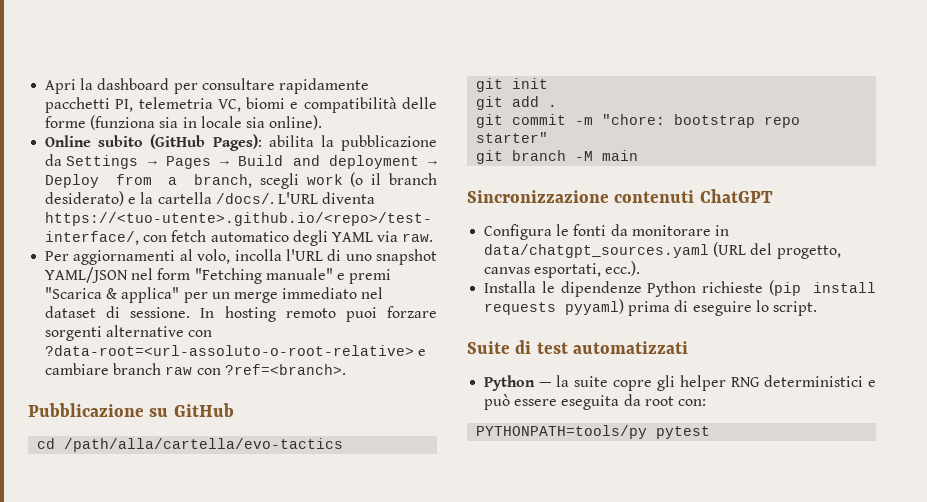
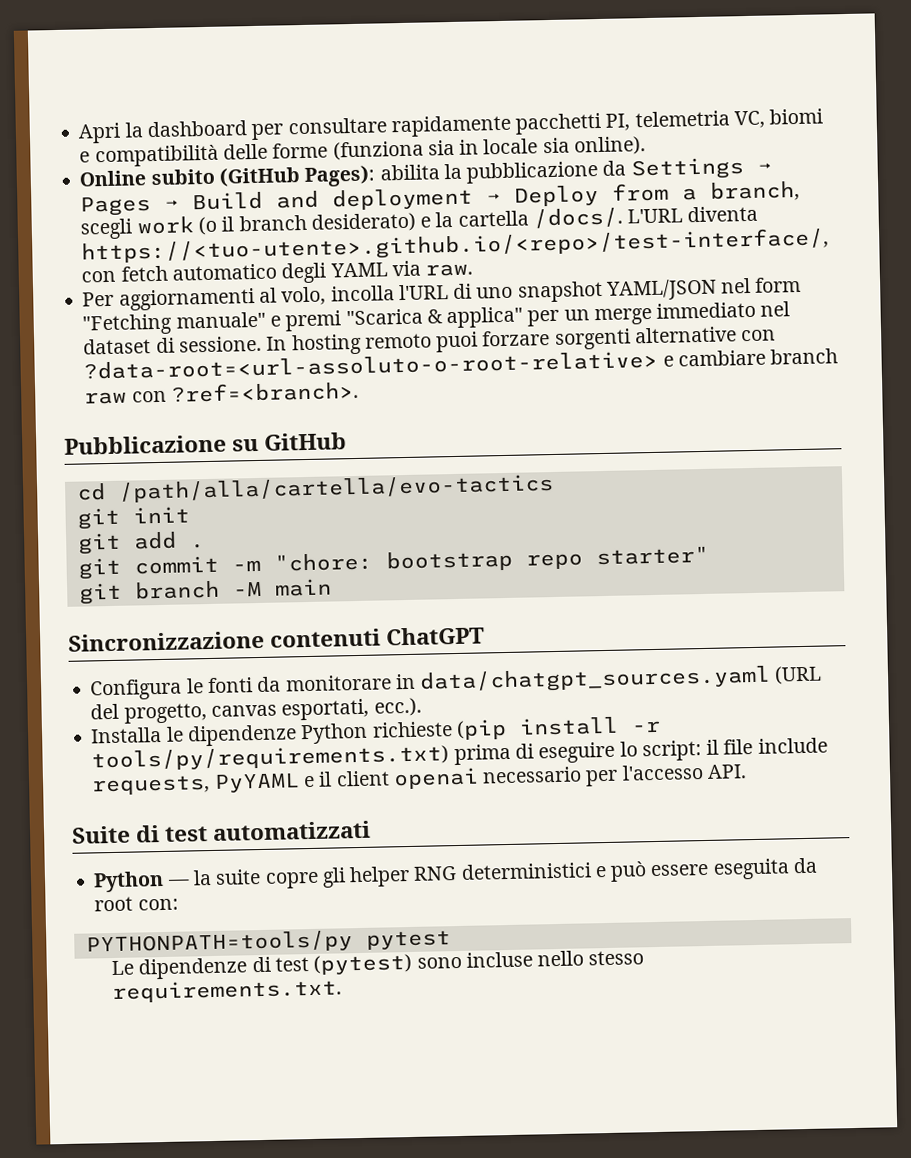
[484,299,625,315] requests pyyaml) -> [630,720,661,733] [91,744,450,772] -r tools/py/requirements.txt)
[772,301,817,316] script. -> [641,737,828,762] [91,764,747,796] script: il file include requests, PyYAML e il client openai necessario per l'accesso API.
(711, 432) none -> [111,950,645,980] [112,978,343,1004] // Le dipendenze di test (pytest) sono incluse nello stesso requirements.txt.

